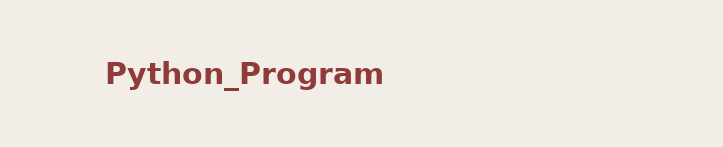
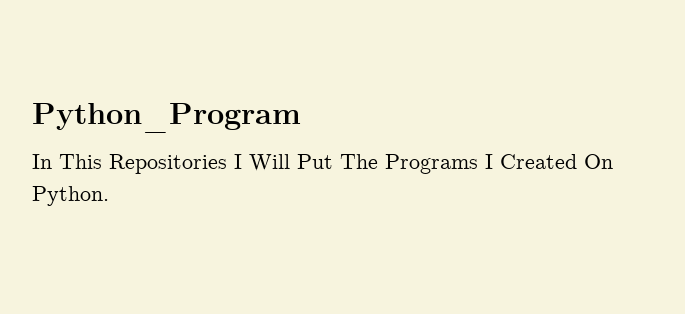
(384, 76) none -> [32,154,613,174] [32,186,109,206] // In This Repositories I Will Put The Programs I Created On Python.

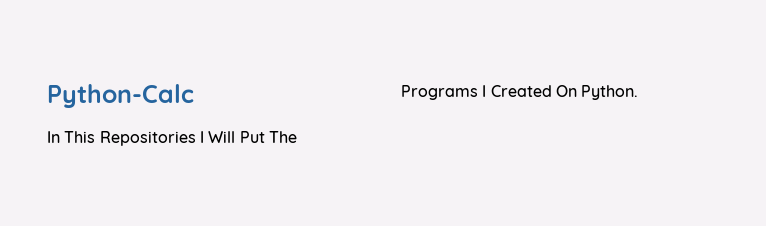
[32,103,301,133] Python_Program -> [47,84,194,108] Python-Calc

